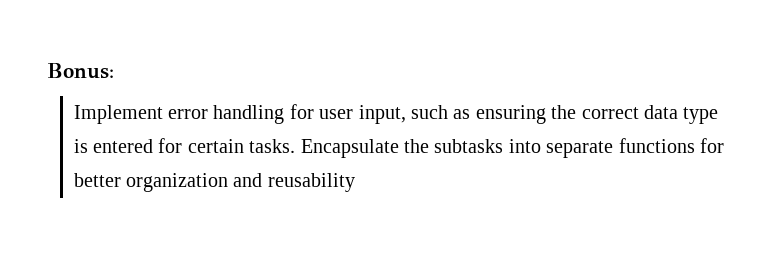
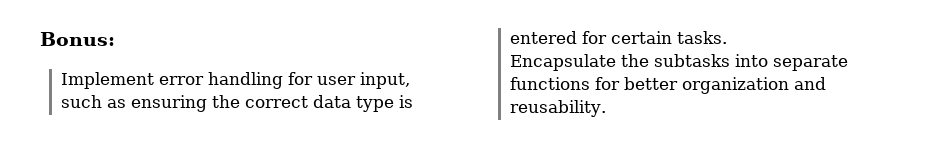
(296, 146) none -> (727, 37) //
[267,173,355,192] reusability -> [509,100,606,117] reusability.

